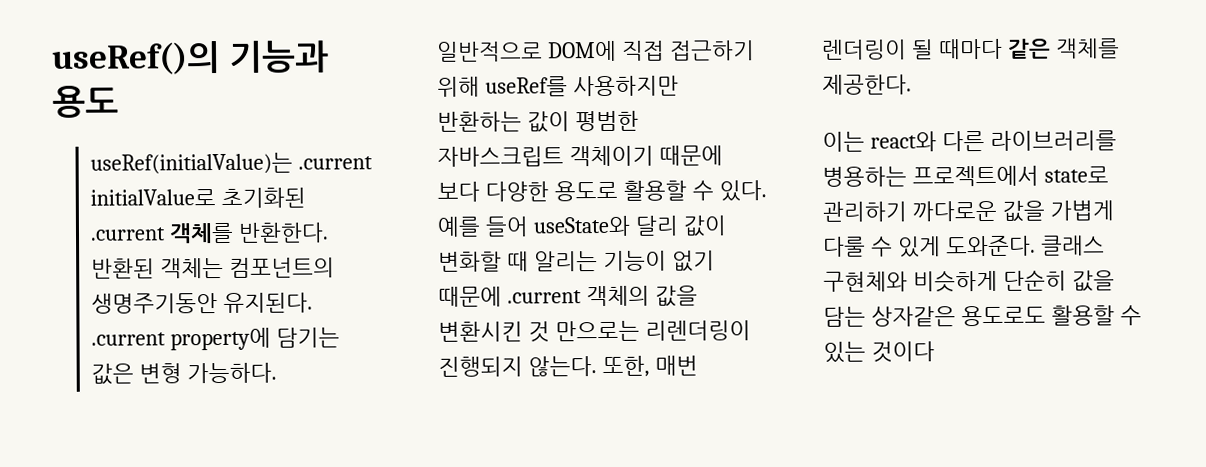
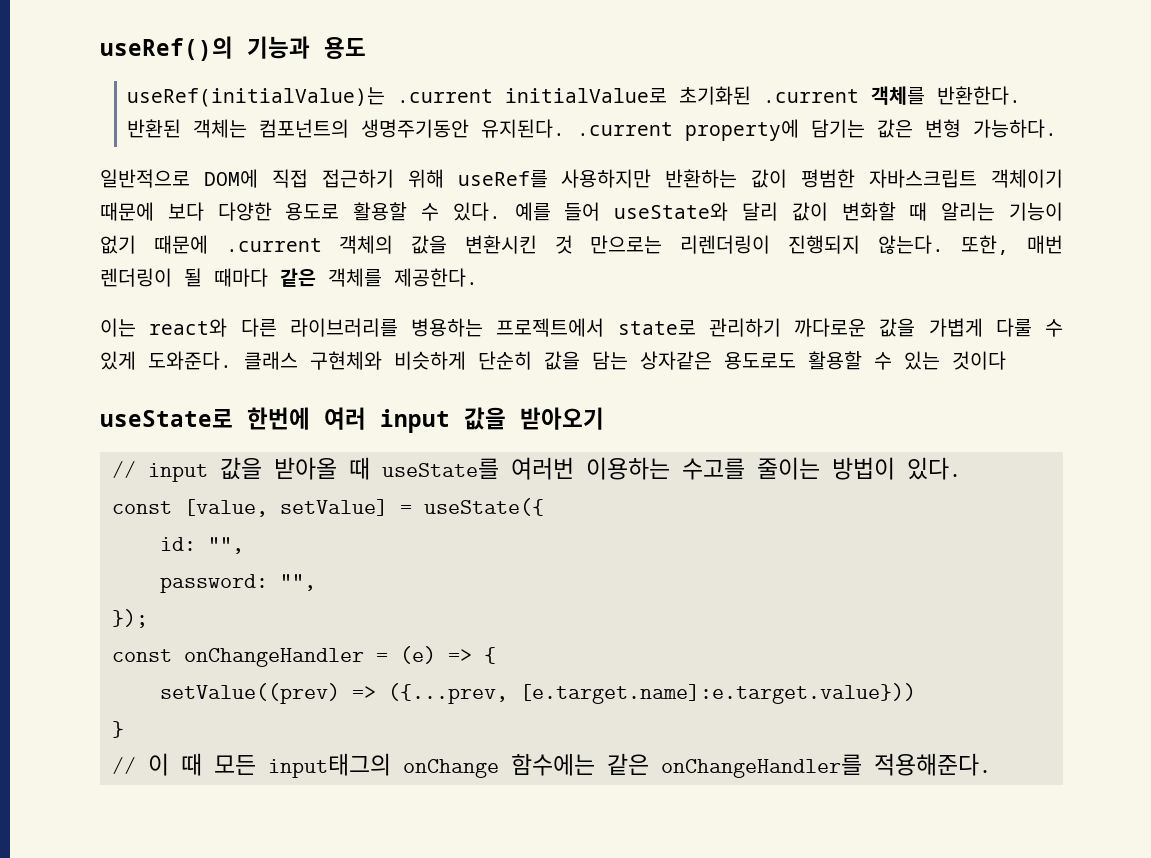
(935, 352) none -> [100,407,604,433] [111,457,961,482] [111,498,544,517] [159,537,244,554] [159,574,316,593] [111,609,148,628] [111,646,496,667] [159,683,916,704] [111,721,124,738] [111,753,991,778] // useState로 한번에 여러 input 값을 받아오기 // // input 값을 받아올 때 useState를 여러번 이용하는 수고를 줄이는 방법이 있다. // const [value, setValue] = useState({ // id: "", // password: "", // }); // const onChangeHandler = (e) => { // setValue((prev) => ({...prev, [e.target.name]:e.target.value})) // } // // 이 때 모든 input태그의 onChange 함수에는 같은 onChangeHandler를 적용해준다.

